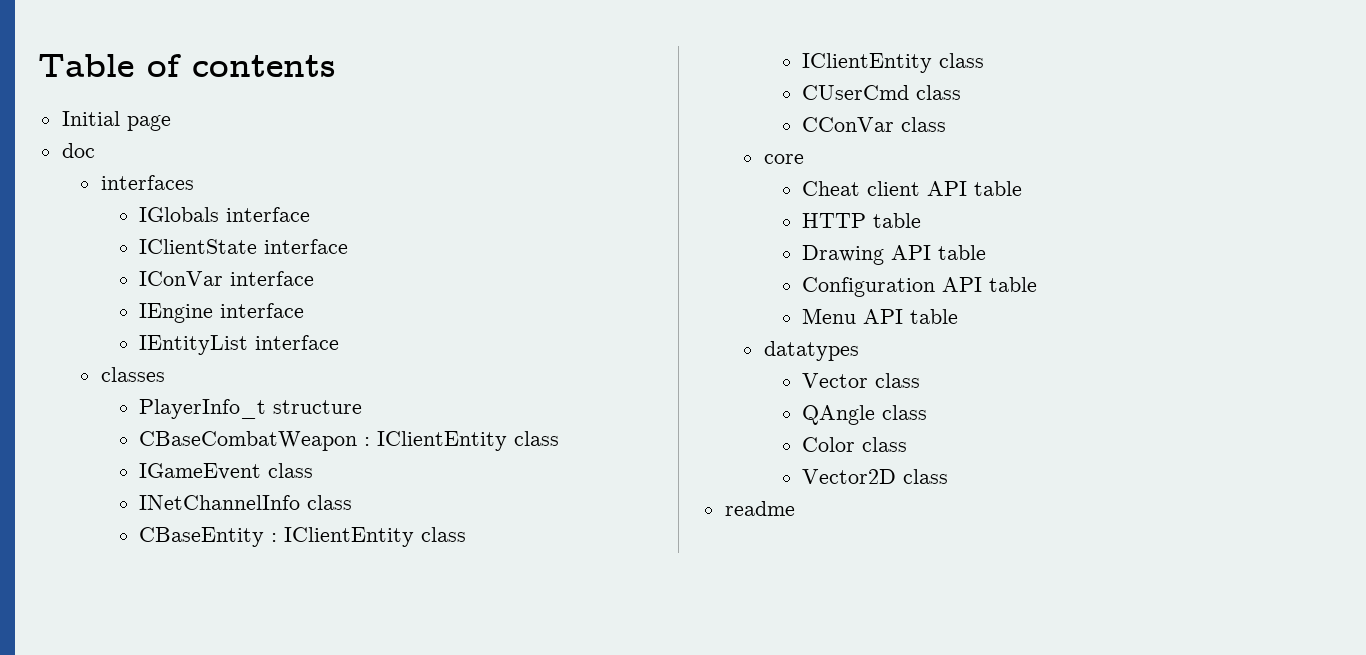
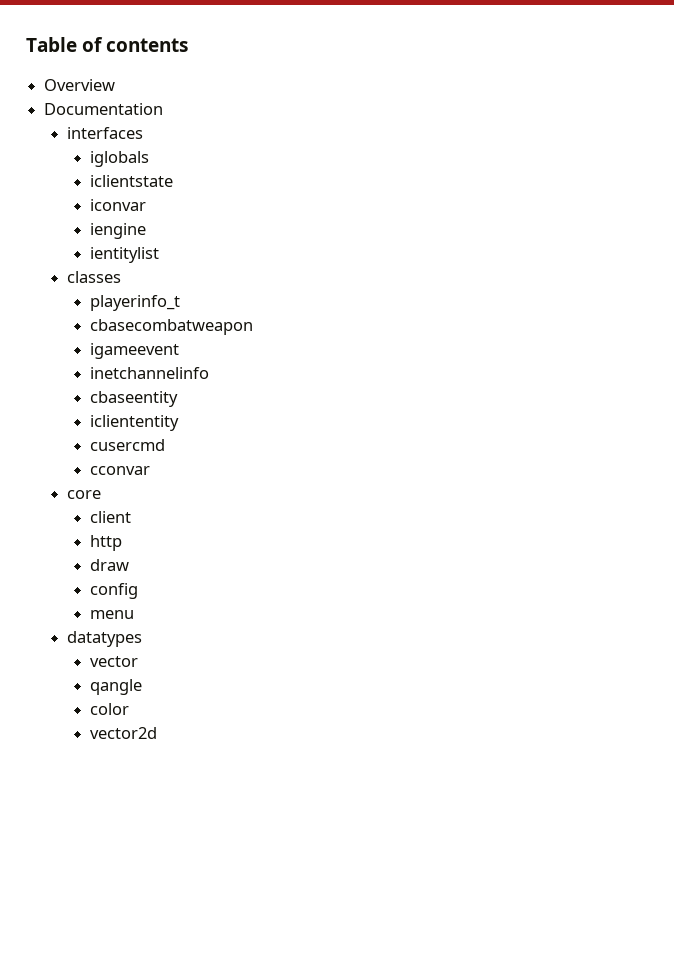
[61,111,171,131] [61,143,95,158] [100,175,194,190] [139,207,311,222] [139,239,349,254] [139,271,315,286] [139,303,305,323] [139,335,340,355] [100,367,165,382] [139,399,363,419] [139,431,560,451] [139,463,314,480] [139,495,353,510] [139,527,467,547] [802,53,985,73] [802,85,962,100] [802,117,947,132] Initial page // doc // interfaces // IGlobals interface // IClientState interface // IConVar interface // IEngine interface // IEntityList interface // classes // PlayerInfo_t structure // CBaseCombatWeapon : IClientEntity class // IGameEvent class // INetChannelInfo class // CBaseEntity : IClientEntity class // IClientEntity class // CUserCmd class // CConVar class -> [44,79,116,91] [44,103,164,115] [67,127,144,139] [90,151,150,167] [90,175,174,187] [90,199,147,211] [90,223,147,239] [90,247,160,263] [67,271,122,283] [90,295,181,311] [90,319,254,335] [90,343,180,359] [90,367,210,379] [90,391,179,407] [90,415,180,431] [90,439,166,451] [90,466,151,475] Overview // Documentation // interfaces // iglobals // iclientstate // iconvar // iengine // ientitylist // classes // playerinfo_t // cbasecombatweapon // igameevent // inetchannelinfo // cbaseentity // icliententity // cusercmd // cconvar
[802,181,861,196] Cheat -> (102, 494) none
[927,181,1023,196] [802,213,922,228] [802,245,987,265] [802,277,1038,297] [802,308,959,324] [763,341,859,361] [802,373,921,388] [802,405,928,425] [802,437,908,452] [802,469,949,484] [724,501,795,516] API table // HTTP table // Drawing API table // Configuration API table // Menu API table // datatypes // Vector class // QAngle class // Color class // Vector2D class // readme -> [90,535,123,551] [90,559,130,571] [90,583,139,599] [90,610,135,619] [67,631,143,647] [90,656,139,667] [90,679,143,695] [90,703,130,715] [90,727,158,739] // http // draw // config // menu // datatypes // vector // qangle // color // vector2d

